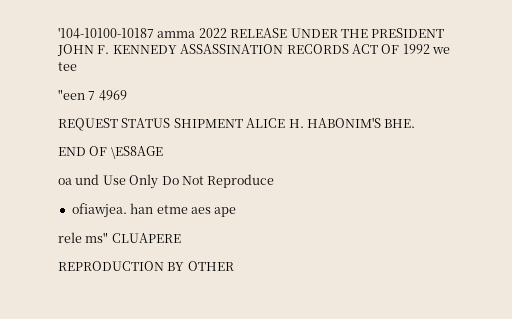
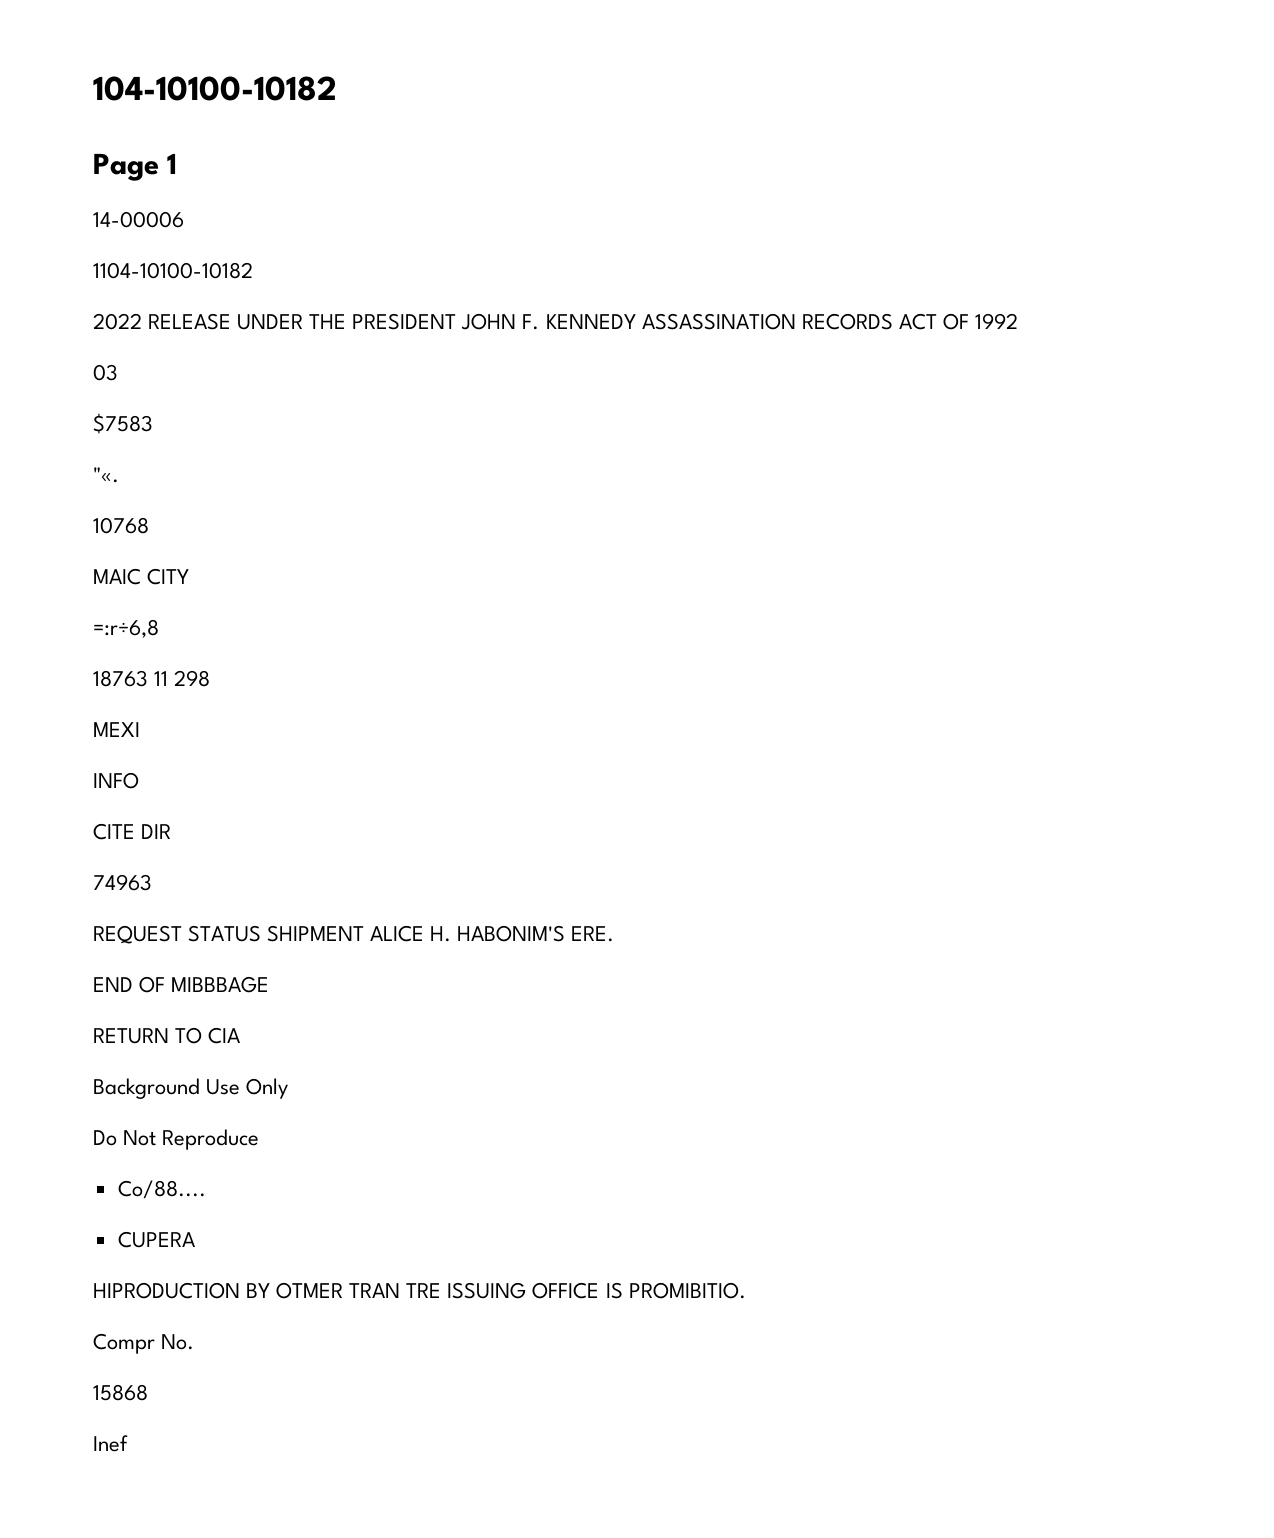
[58,27,196,39] '104-10100-10187 amma -> [93,76,337,101] [93,153,178,181] [93,211,184,228] [93,262,253,279] 104-10100-10182 // Page 1 // 14-00006 // 1104-10100-10182 //
[432,47,450,54] [58,62,77,71] [58,89,127,101] we tee // "een 7 4969 -> [93,364,118,381] [93,413,153,434] [93,467,119,483] [93,517,149,534] [93,568,190,585] [93,619,159,638] [93,670,211,687] [93,722,140,737] [93,772,139,789] [93,823,172,840] [93,874,152,891] // 03 // $7583 // "«. // 10768 // MAIC CITY // =:r÷6,8 // 18763 11 298 // MEXI // INFO // CITE DIR // 74963
[384,119,416,128] BHE. -> [571,926,615,942] ERE.
[110,146,163,159] [58,174,100,185] \ES8AGE // oa und -> [171,976,270,993] [93,1027,241,1044] [93,1078,200,1099] MIBBBAGE // RETURN TO CIA // Background
(159, 181) none -> (289, 1088) //
[71,203,237,218] [58,232,181,243] [58,261,234,271] ofiawjea. han etme aes ape // rele ms" CLUAPERE // REPRODUCTION BY OTHER -> [117,1180,206,1199] [117,1231,195,1248] [93,1282,746,1299] [93,1333,195,1354] [93,1384,148,1401] [93,1435,128,1452] Co/88.... // CUPERA // HIPRODUCTION BY OTMER TRAN TRE ISSUING OFFICE IS PROMIBITIO. // Compr No. // 15868 // Inef

